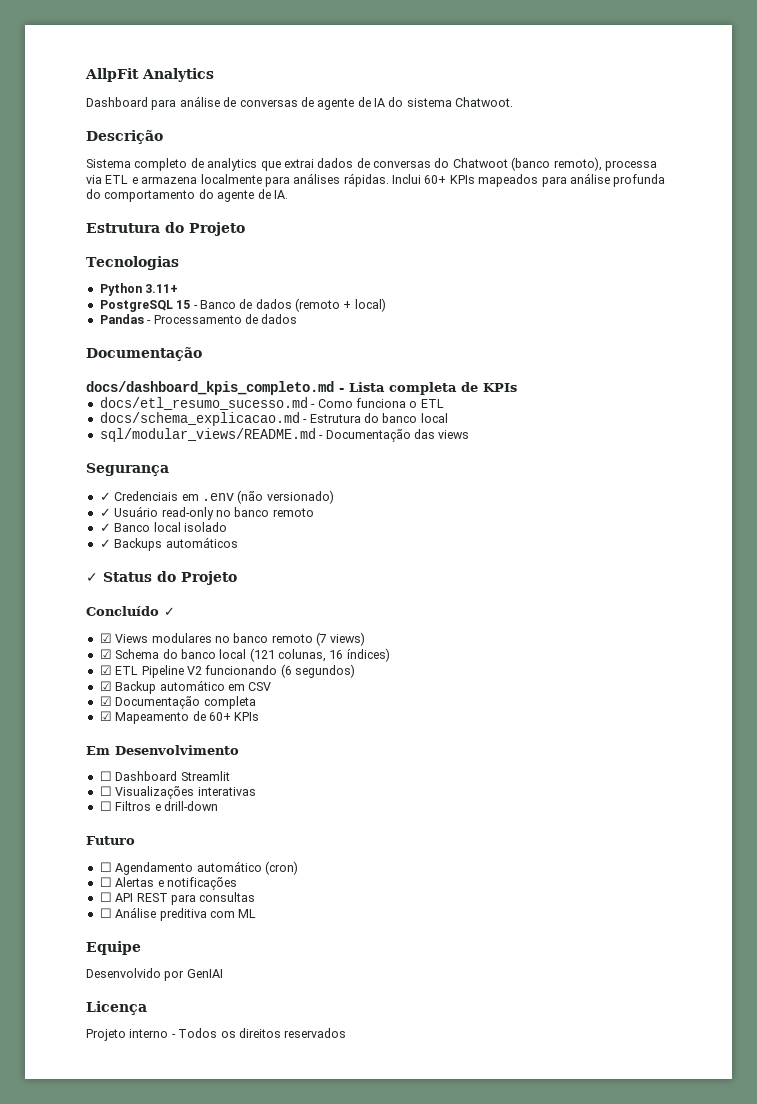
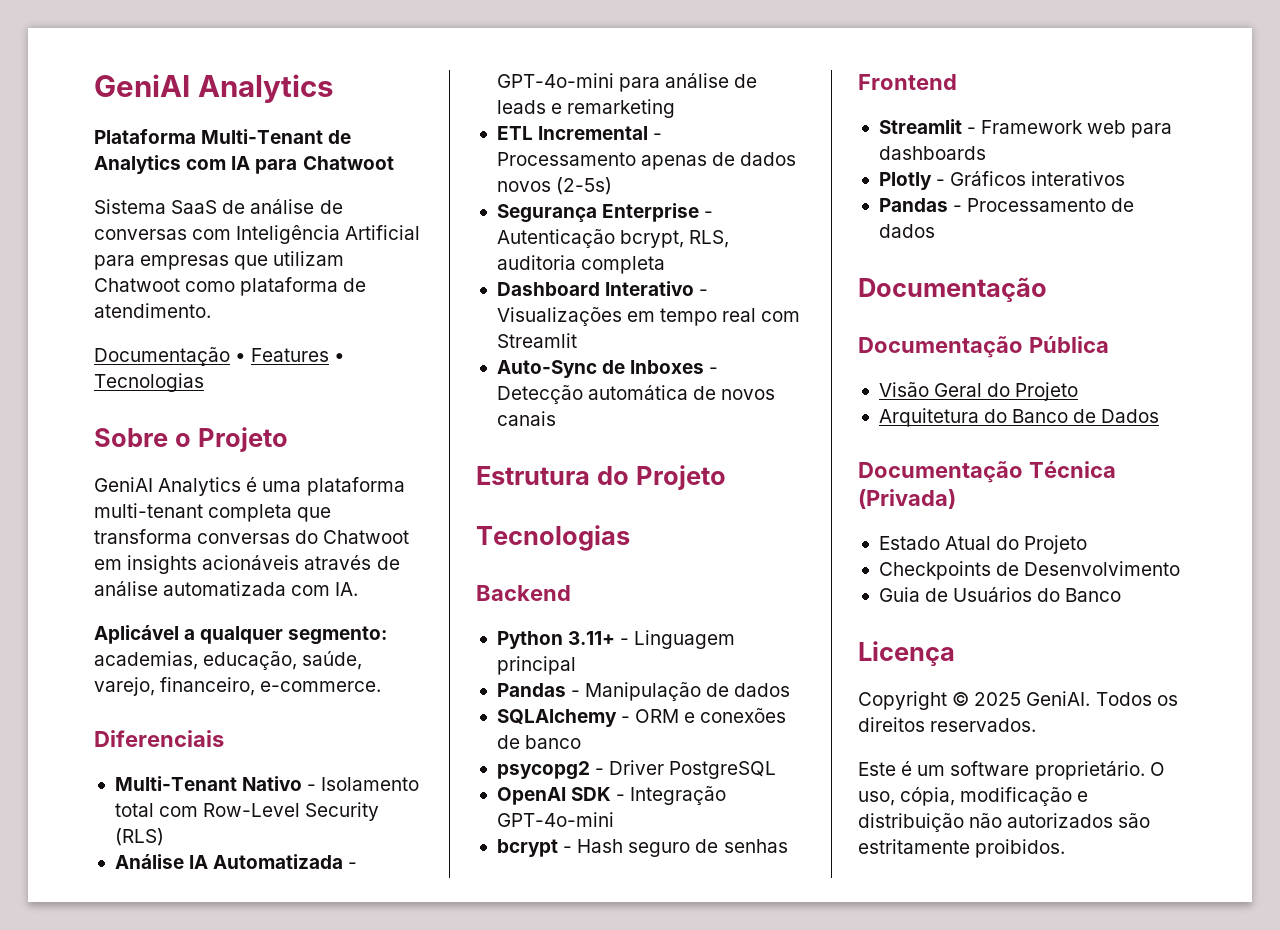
[85,68,139,82] AllpFit -> [94,74,190,97] GeniAI
[86,96,514,110] [86,130,163,144] [86,157,657,171] [86,173,666,187] [86,189,288,202] Dashboard para análise de conversas de agente de IA do sistema Chatwoot. // Descrição // Sistema completo de analytics que extrai dados de conversas do Chatwoot (banco remoto), processa via ETL e armazena localmente para análises rápidas. Inclui 60+ KPIs mapeados para análise profunda do comportamento do agente de IA. -> [94,129,352,144] [94,155,394,174] [94,199,343,214] [94,225,421,244] [94,251,345,270] [94,277,367,296] [94,303,211,318] [94,347,346,366] [94,373,204,392] [94,427,288,452] [94,477,405,496] [94,503,332,522] [94,529,410,544] [94,555,400,574] [94,581,359,596] [94,625,388,645] [94,650,363,670] [94,677,382,696] [94,730,224,747] [114,776,420,791] [114,802,380,821] [114,828,164,846] [114,854,358,869] [496,73,758,92] [496,99,676,118] [496,126,663,140] [496,152,797,170] [496,177,613,195] [496,203,714,223] [496,229,730,248] [496,255,666,274] [496,281,709,296] [496,307,801,326] [496,333,577,348] [496,360,719,378] [496,385,776,404] [496,411,556,426] Plataforma Multi-Tenant de Analytics com IA para Chatwoot // Sistema SaaS de análise de conversas com Inteligência Artificial para empresas que utilizam Chatwoot como plataforma de atendimento. // Documentação • Features • Tecnologias // Sobre o Projeto // GeniAI Analytics é uma plataforma multi-tenant completa que transforma conversas do Chatwoot em insights acionáveis através de análise automatizada com IA. // Aplicável a qualquer segmento: academias, educação, saúde, varejo, financeiro, e-commerce. // Diferenciais // Multi-Tenant Nativo - Isolamento total com Row-Level Security (RLS) // Análise IA Automatizada - GPT-4o-mini para análise de leads e remarketing // ETL Incremental - Processamento apenas de dados novos (2-5s) // Segurança Enterprise - Autenticação bcrypt, RLS, auditoria completa // Dashboard Interativo - Visualizações em tempo real com Streamlit // Auto-Sync de Inboxes - Detecção automática de novos canais
(179, 263) none -> [476,585,571,601] // Backend
[99,298,386,312] // PostgreSQL 15 - Banco de dados (remoto + local) -> [620,630,736,649] [496,656,576,675] [496,682,791,701] [496,708,787,727] [496,735,582,749] [496,760,777,780] [496,786,727,805] [496,812,614,827] [496,839,788,857] [858,74,957,90] [878,119,1173,138] [878,146,986,160] [878,171,1126,190] - Linguagem principal // Pandas - Manipulação de dados // SQLAlchemy - ORM e conexões de banco // psycopg2 - Driver PostgreSQL // OpenAI SDK - Integração GPT-4o-mini // bcrypt - Hash seguro de senhas // Frontend // Streamlit - Framework web para dashboards // Plotly - Gráficos interativos
[86,381,517,395] [99,397,444,410] [99,412,448,426] [99,428,470,442] [86,463,169,476] [99,490,334,504] [99,506,314,520] [99,522,227,532] [99,537,238,551] [86,571,237,585] [86,606,175,616] [99,632,366,646] [99,648,390,662] [99,664,355,678] [99,680,272,694] [99,696,256,709] [99,711,260,724] [86,745,239,755] [99,771,230,781] [99,786,256,799] [99,801,218,811] [86,836,135,845] [99,861,298,875] [99,877,237,890] [99,892,256,905] [99,907,257,921] [86,941,141,955] [86,968,223,981] [86,1001,147,1015] [86,1028,347,1041] docs/dashboard_kpis_completo.md - Lista completa de KPIs // docs/etl_resumo_sucesso.md - Como funciona o ETL // docs/schema_explicacao.md - Estrutura do banco local // sql/modular_views/README.md - Documentação das views // Segurança // ✓ Credenciais em .env (não versionado) // ✓ Usuário read-only no banco remoto // ✓ Banco local isolado // ✓ Backups automáticos // ✓ Status do Projeto // Concluído ✓ // ☑ Views modulares no banco remoto (7 views) // ☑ Schema do banco local (121 colunas, 16 índices) // ☑ ETL Pipeline V2 funcionando (6 segundos) // ☑ Backup automático em CSV // ☑ Documentação completa // ☑ Mapeamento de 60+ KPIs // Em Desenvolvimento // ☐ Dashboard Streamlit // ☐ Visualizações interativas // ☐ Filtros e drill-down // Futuro // ☐ Agendamento automático (cron) // ☐ Alertas e notificações // ☐ API REST para consultas // ☐ Análise preditiva com ML // Equipe // Desenvolvido por GenIAI // Licença // Projeto interno - Todos os direitos reservados -> [858,336,1109,358] [878,382,1079,401] [878,408,1160,427] [858,461,1116,483] [858,489,956,509] [878,535,1088,554] [878,561,1181,580] [878,587,1122,602] [858,641,955,666] [858,691,1178,710] [858,717,1037,732] [858,761,1165,780] [858,787,1089,806] [858,813,1151,832] [858,839,1066,858] Documentação Pública // Visão Geral do Projeto // Arquitetura do Banco de Dados // Documentação Técnica (Privada) // Estado Atual do Projeto // Checkpoints de Desenvolvimento // Guia de Usuários do Banco // Licença // Copyright © 2025 GeniAI. Todos os direitos reservados. // Este é um software proprietário. O uso, cópia, modificação e distribuição não autorizados são estritamente proibidos.

